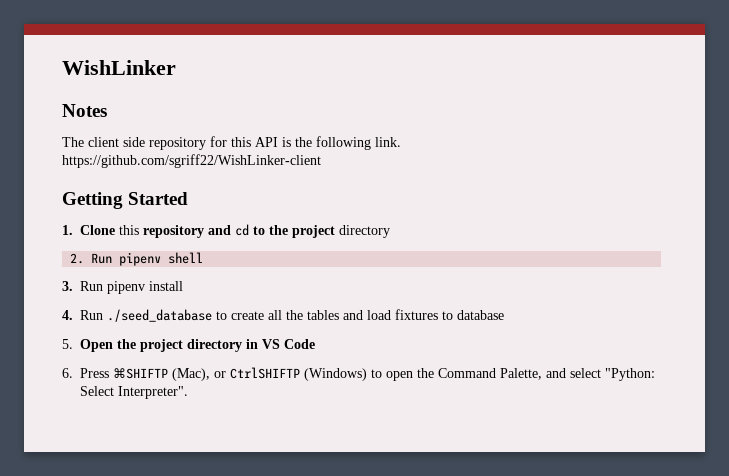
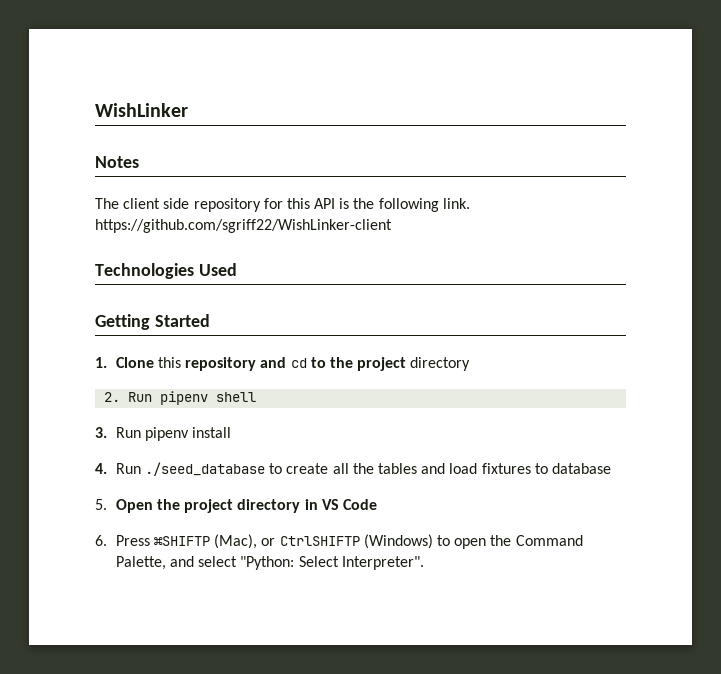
(321, 161) none -> [95,263,237,279] // Technologies Used

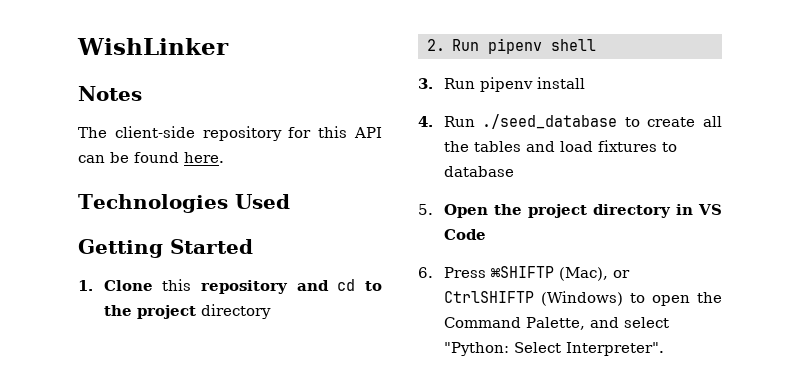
[123,198,190,209] client side -> [114,126,195,138] client-side
[339,198,470,212] [95,219,392,233] is the following link. https://github.com/sgriff22/WishLinker-client -> [78,152,224,163] can be found here.

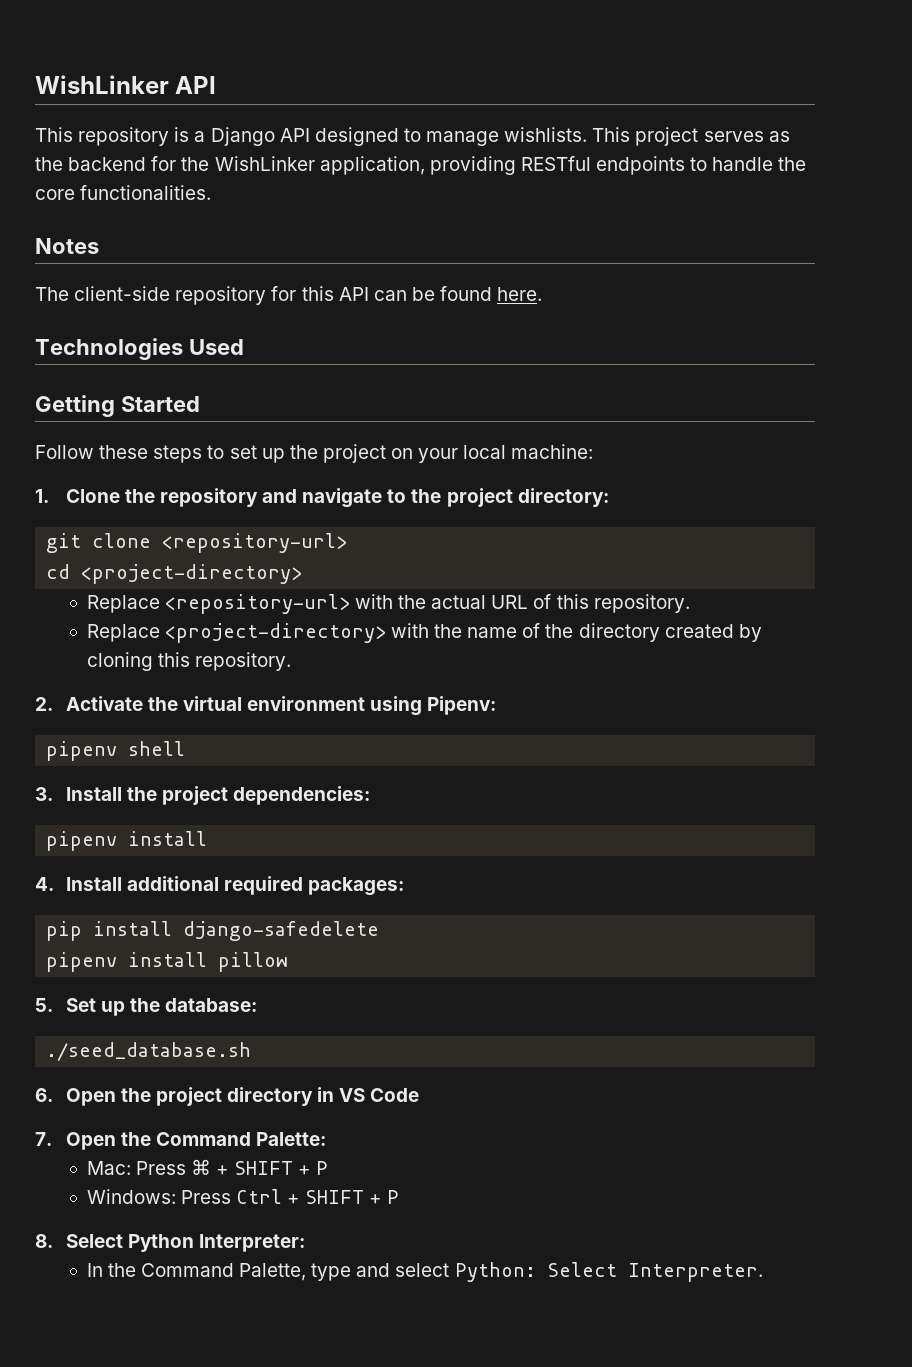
[77,38,229,55] WishLinker -> [35,75,217,94] [35,127,790,146] [35,156,807,175] [35,185,212,200] WishLinker API // This repository is a Django API designed to manage wishlists. This project serves as the backend for the WishLinker application, providing RESTful endpoints to handle the core functionalities.
(253, 246) none -> [35,444,594,463] // Follow these steps to set up the project on your local machine:
[162,279,192,291] this -> [124,489,155,503] the
[337,279,356,291] cd -> [302,488,383,508] navigate
[200,304,271,319] [426,39,480,51] directory // 2. Run -> [517,488,609,507] [46,533,348,553] [46,564,303,584] [86,594,690,614] [86,623,762,643] [86,652,291,671] [35,696,497,716] directory: // git clone <repository-url> // cd <project-directory> // Replace <repository-url> with the actual URL of this repository. // Replace <project-directory> with the name of the directory created by cloning this repository. // 2. Activate the virtual environment using Pipenv: //
[443,78,475,89] Run -> [65,786,371,805] Install the project dependencies: //
[443,114,722,129] [443,140,677,152] [443,166,514,177] [418,204,433,215] Run ./seed_database to create all the tables and load fixtures to database // 5. -> [65,876,405,896] [46,921,380,941] [46,952,288,972] [35,998,258,1016] [46,1042,252,1061] [35,1088,53,1102] Install additional required packages: // pip install django-safedelete // pipenv install pillow // 5. Set up the database: // ./seed_database.sh // 6.
[418,266,630,281] [443,291,690,306] 6. Press ⌘SHIFTP (Mac), or CtrlSHIFTP (Windows) to open -> [35,1132,327,1150] [86,1159,329,1175] [86,1189,400,1204] [35,1234,305,1252] [86,1263,103,1277] 7. Open the Command Palette: // Mac: Press ⌘ + SHIFT + P // Windows: Press Ctrl + SHIFT + P // 8. Select Python Interpreter: // In
(585, 323) none -> [311,1263,352,1281] type
[443,342,664,356] "Python: Select Interpreter". -> [454,1262,763,1282] Python: Select Interpreter.

